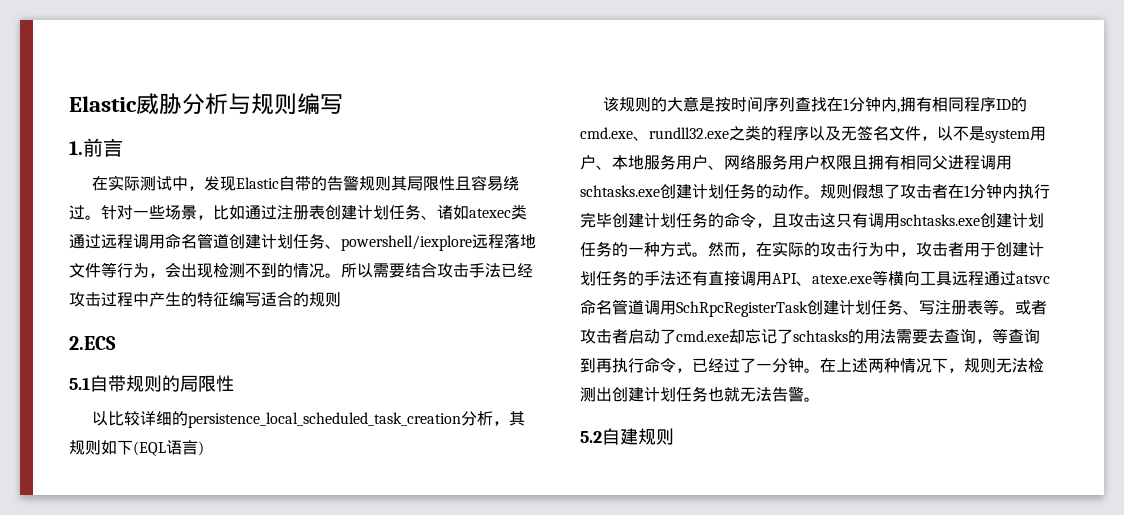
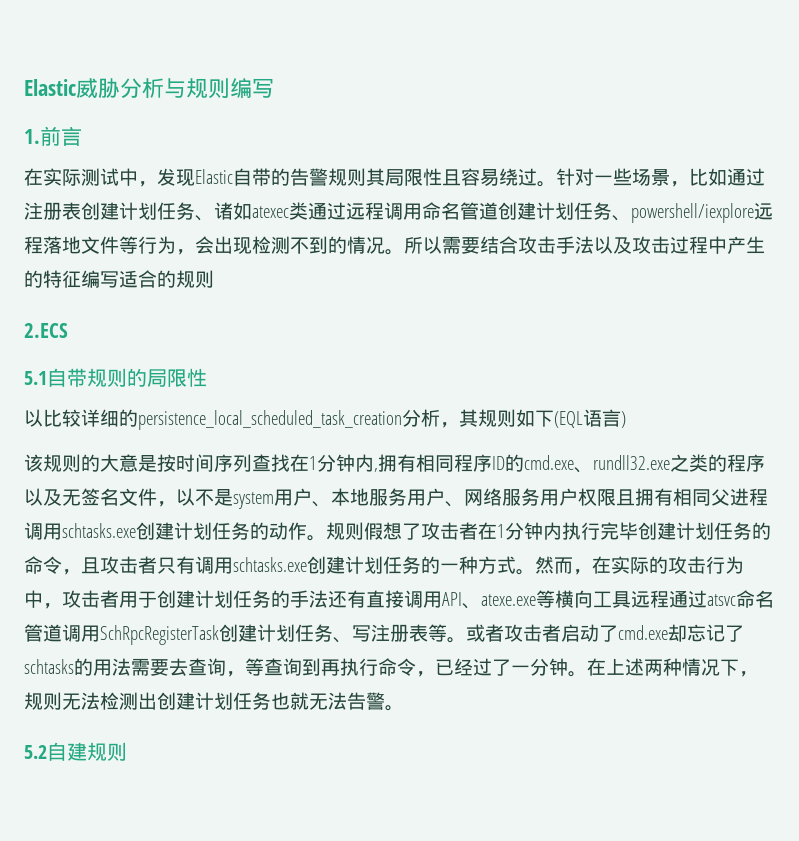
[501,263,533,278] 已经 -> [594,236,632,254] 以及
[820,213,836,228] 这 -> [138,556,157,574] 者

